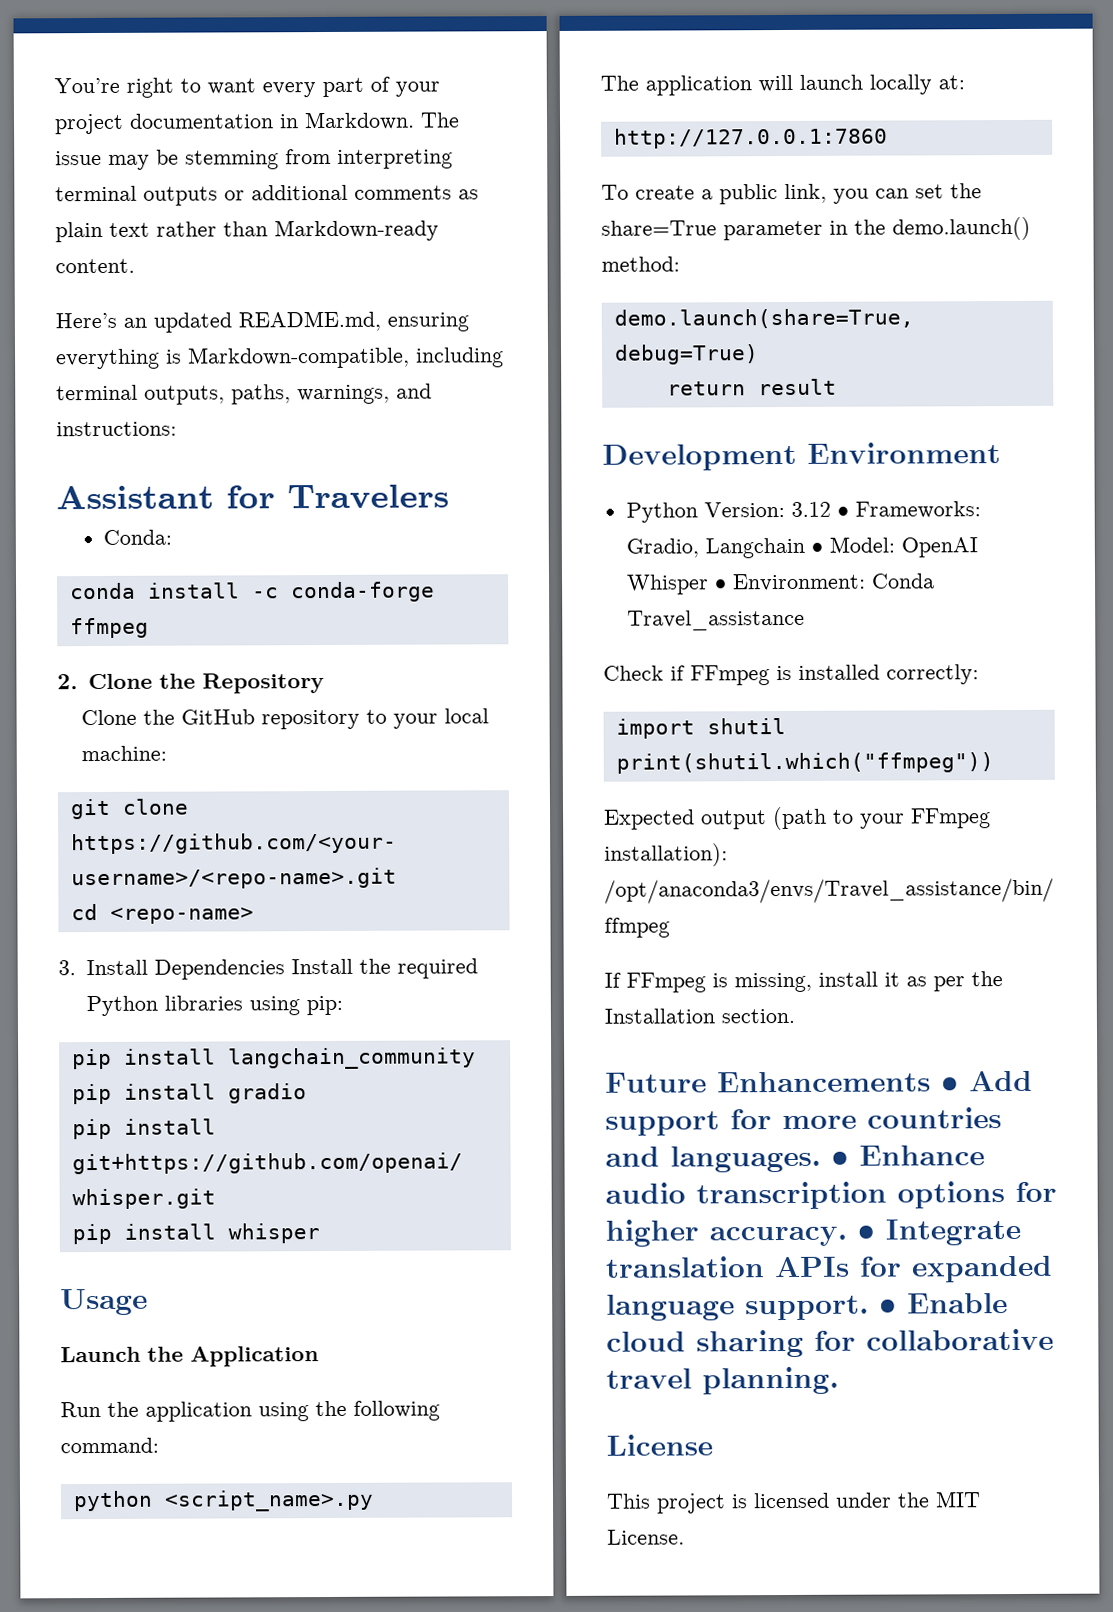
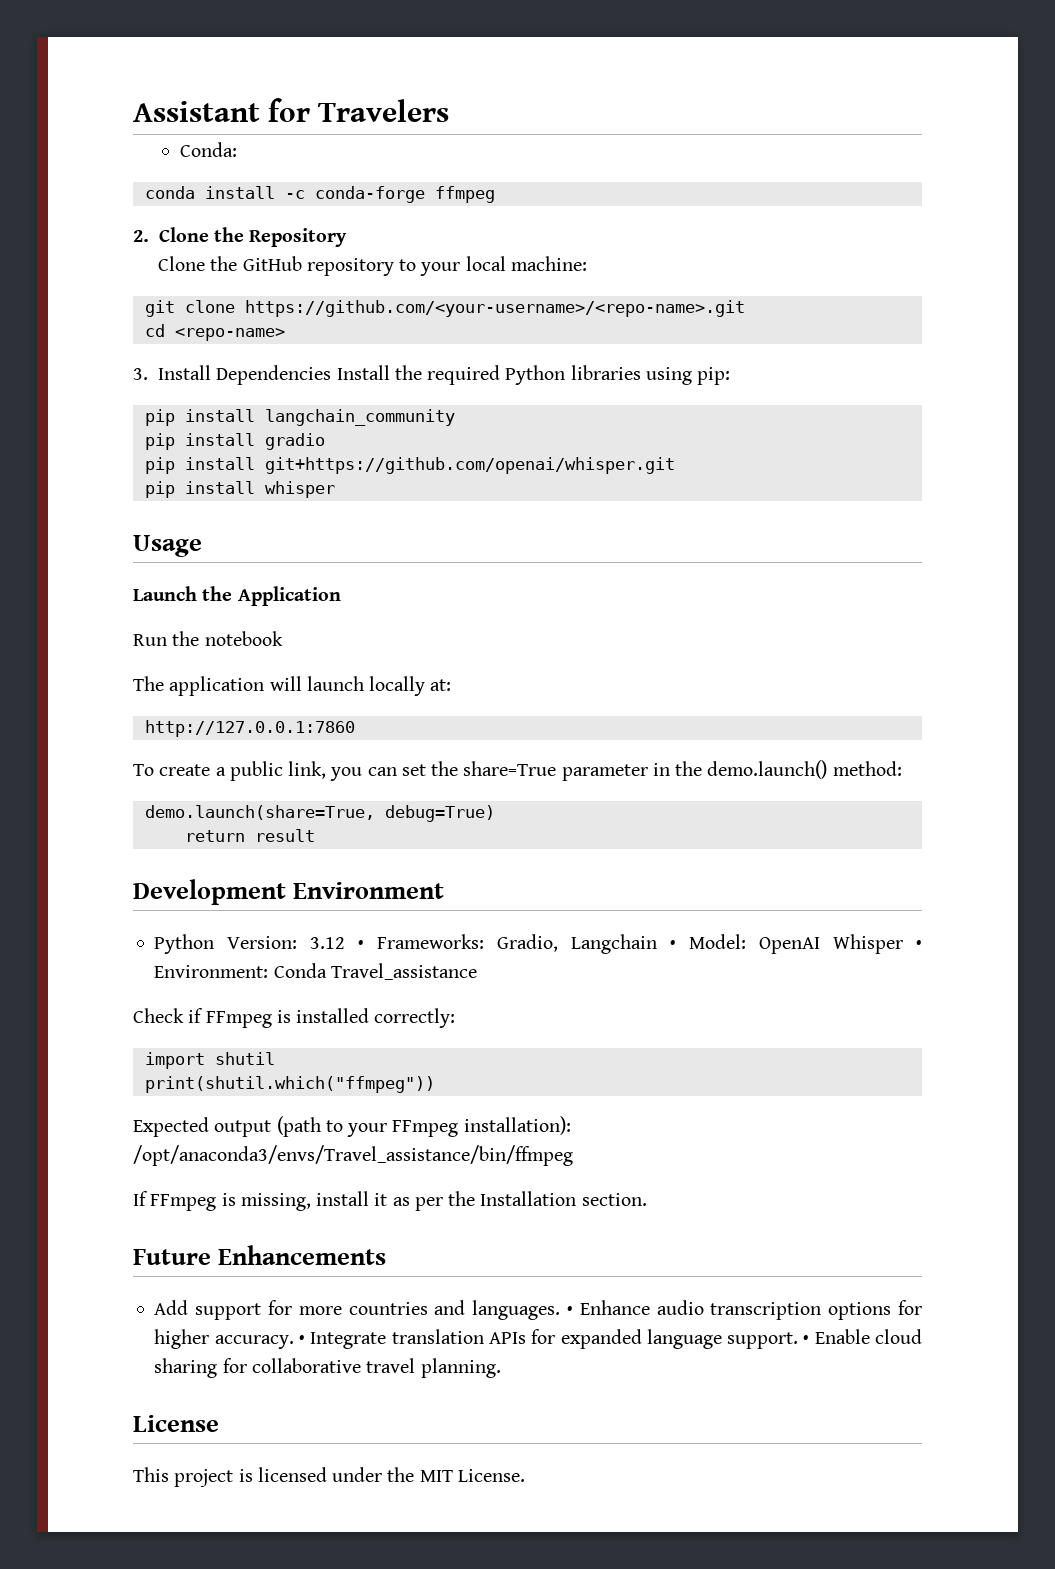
[54,76,440,98] [54,111,460,135] [55,148,453,170] [55,184,479,206] [55,219,439,243] [55,258,135,274] [55,310,469,333] [56,346,504,370] [56,383,432,405] [56,421,177,437] You’re right to want every part of your project documentation in Markdown. The issue may be stemming from interpreting terminal outputs or additional comments as plain text rather than Markdown-ready content. // Here’s an updated README.md, ensuring everything is Markdown-compatible, including terminal outputs, paths, warnings, and instructions: // -> (133, 111) none
[145,1400,440,1422] [60,1437,159,1454] [72,1489,374,1512] application using the following command: // python <script_name>.py -> [204,631,283,646] notebook
[941,1077,959,1092] • -> (387, 1255) //

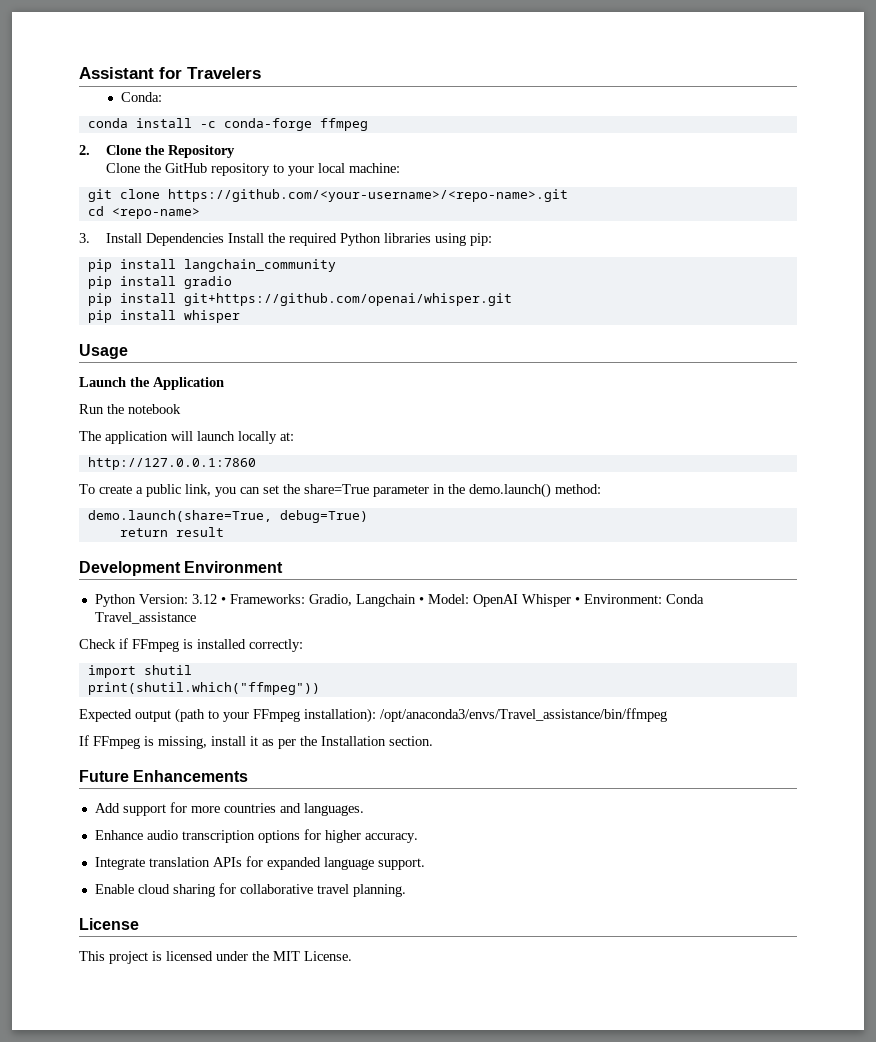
[567,1306,574,1315] • -> (364, 809) //
[299,1335,306,1344] • -> (418, 838) //
[803,1335,810,1344] • -> (425, 864) //

